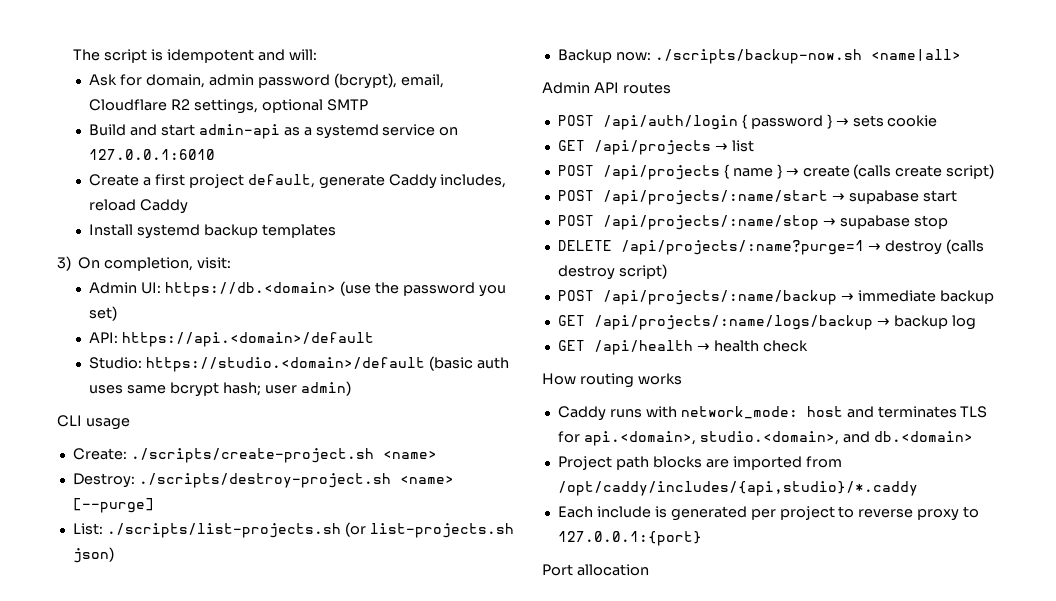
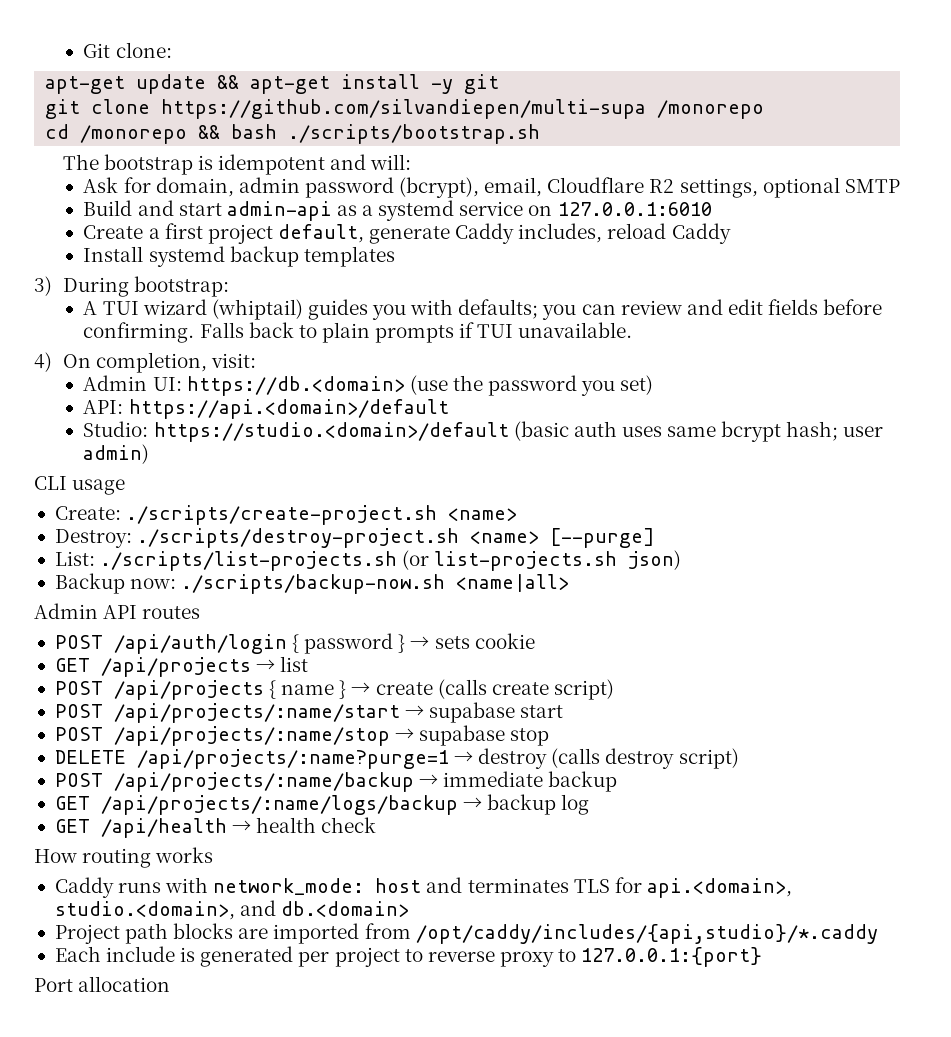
[73,49,147,63] The script -> [83,42,172,58] [45,74,500,94] [45,99,765,119] [45,124,541,144] [62,154,193,175] Git clone: // apt-get update && apt-get install -y git // git clone https://github.com/silvandiepen/multi-supa /monorepo // cd /monorepo && bash ./scripts/bootstrap.sh // The bootstrap
(71, 263) none -> [62,276,229,297] [83,299,883,320] [83,322,633,343] [34,352,52,372] During bootstrap: // A TUI wizard (whiptail) guides you with defaults; you can review and edit fields before confirming. Falls back to plain prompts if TUI unavailable. // 4)

